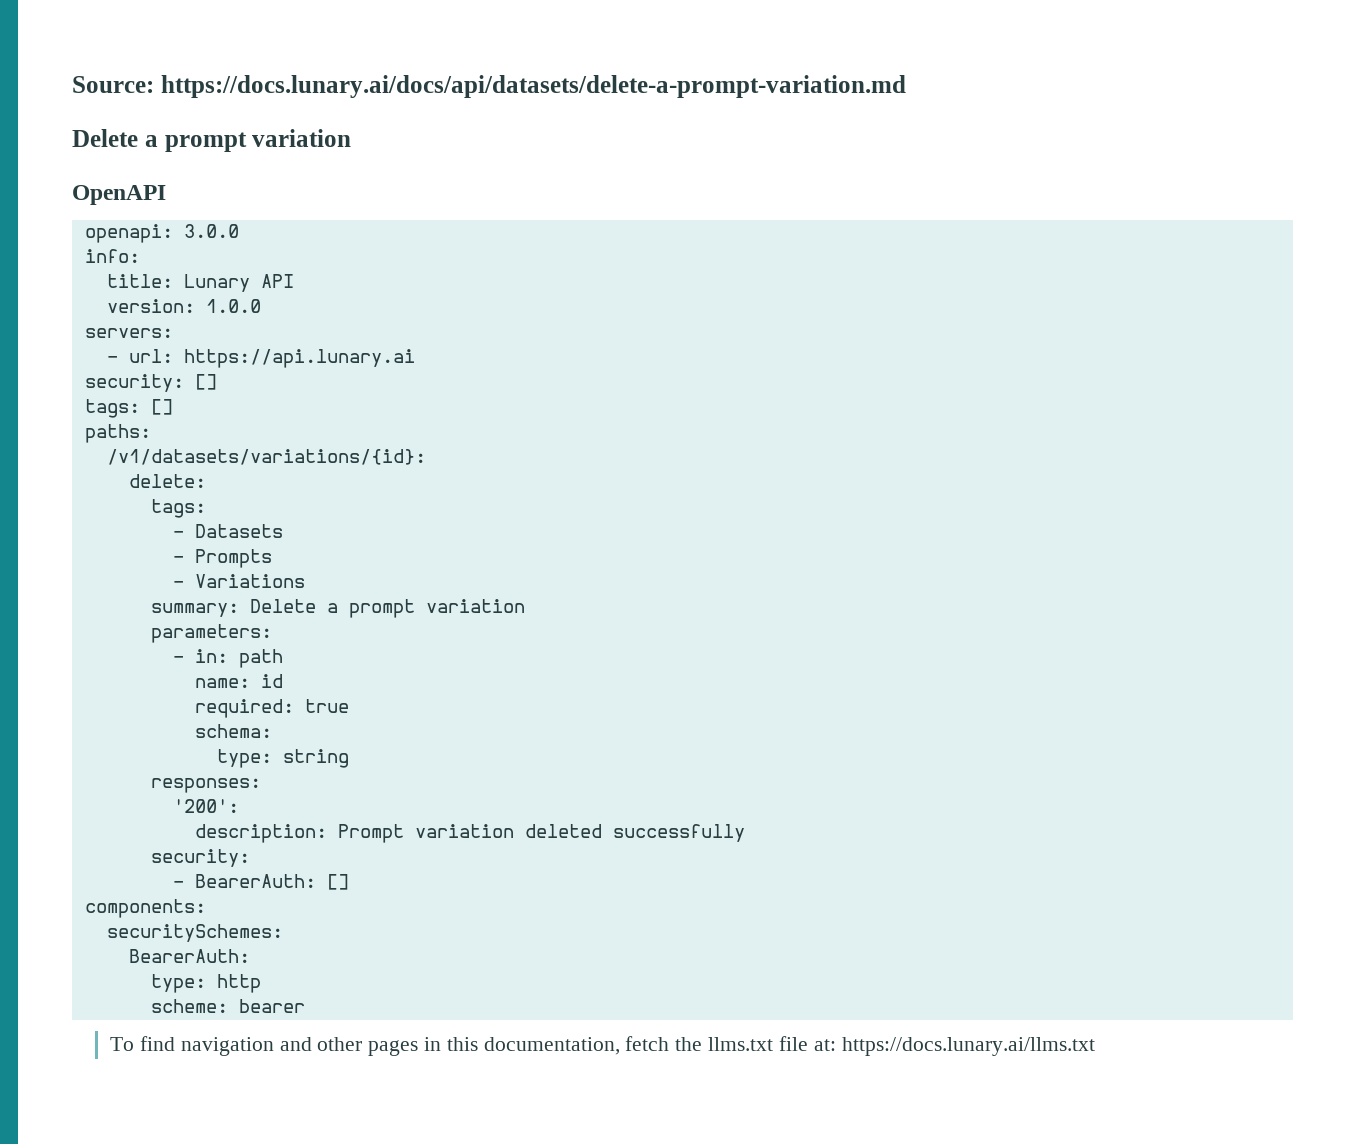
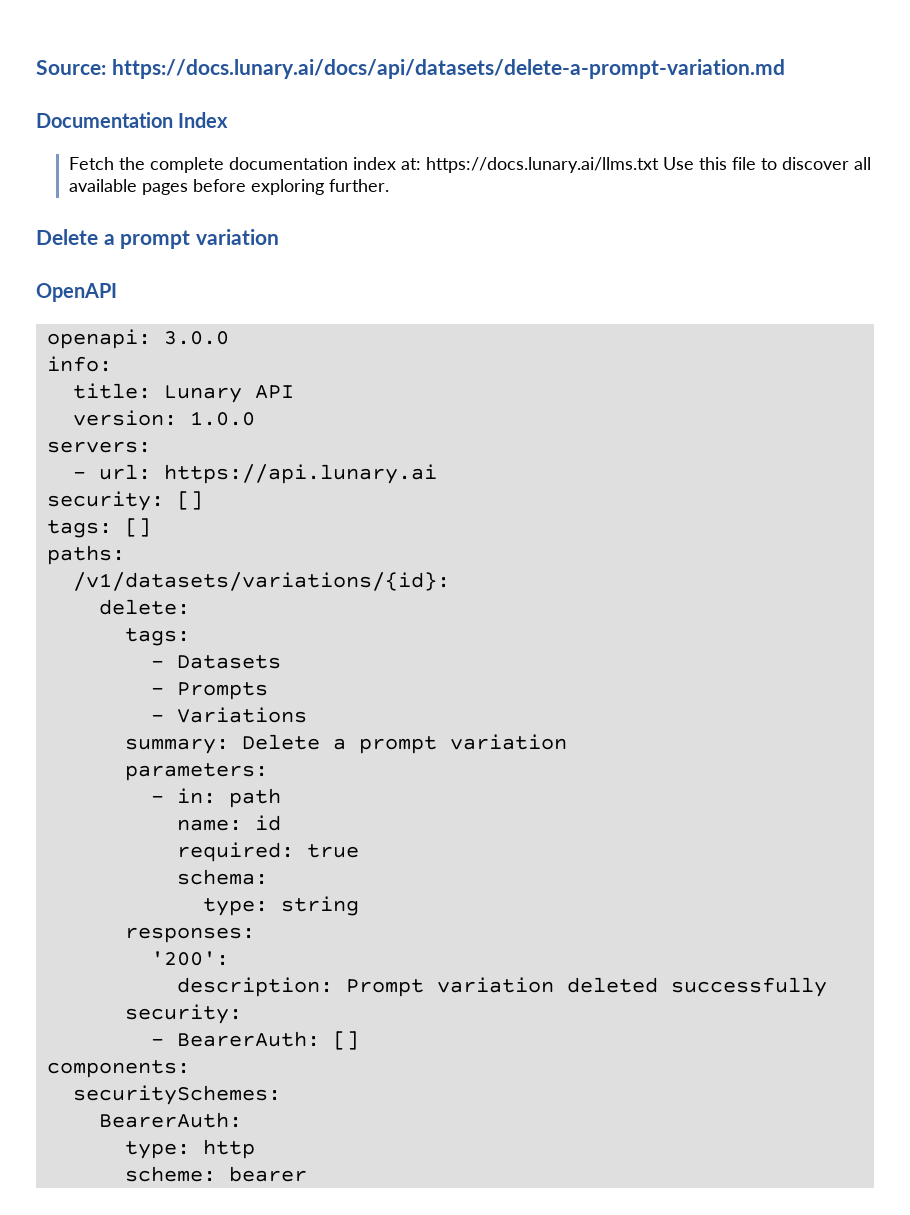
(906, 86) none -> [36,112,229,128] [69,157,872,173] [69,179,390,195] // Documentation Index // Fetch the complete documentation index at: https://docs.lunary.ai/llms.txt Use this file to discover all available pages before exploring further.
[110,1036,1095,1056] // To find navigation and other pages in this documentation, fetch the llms.txt file at: https://docs.lunary.ai/llms.txt -> (307, 1174) none

